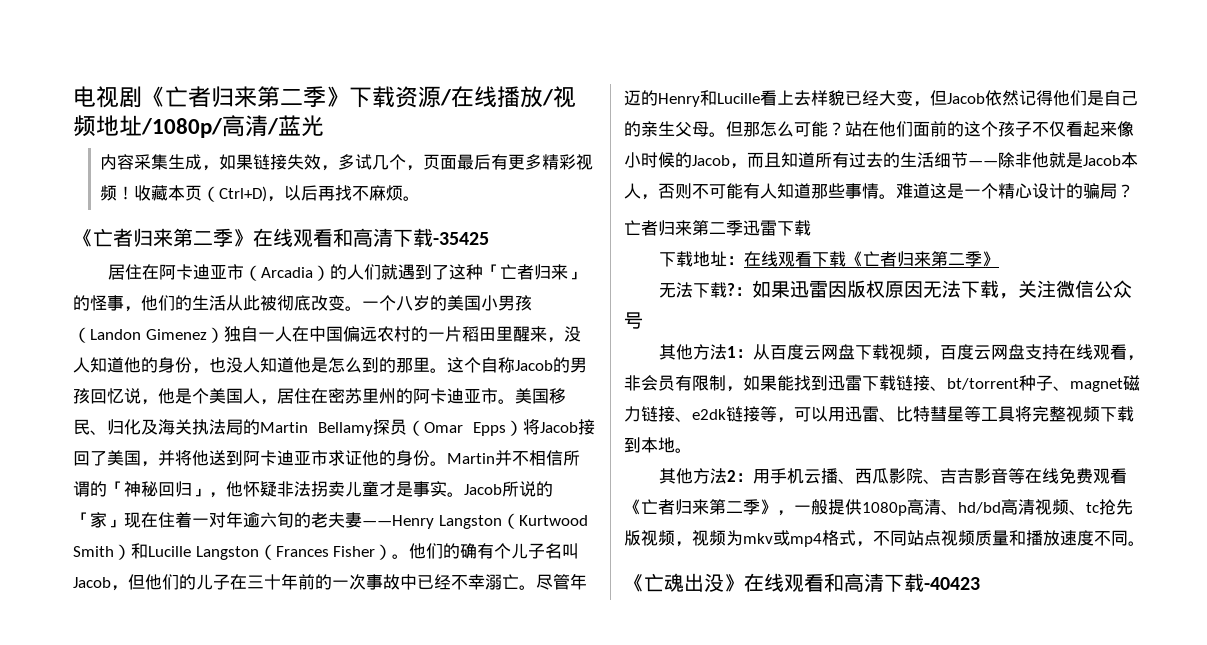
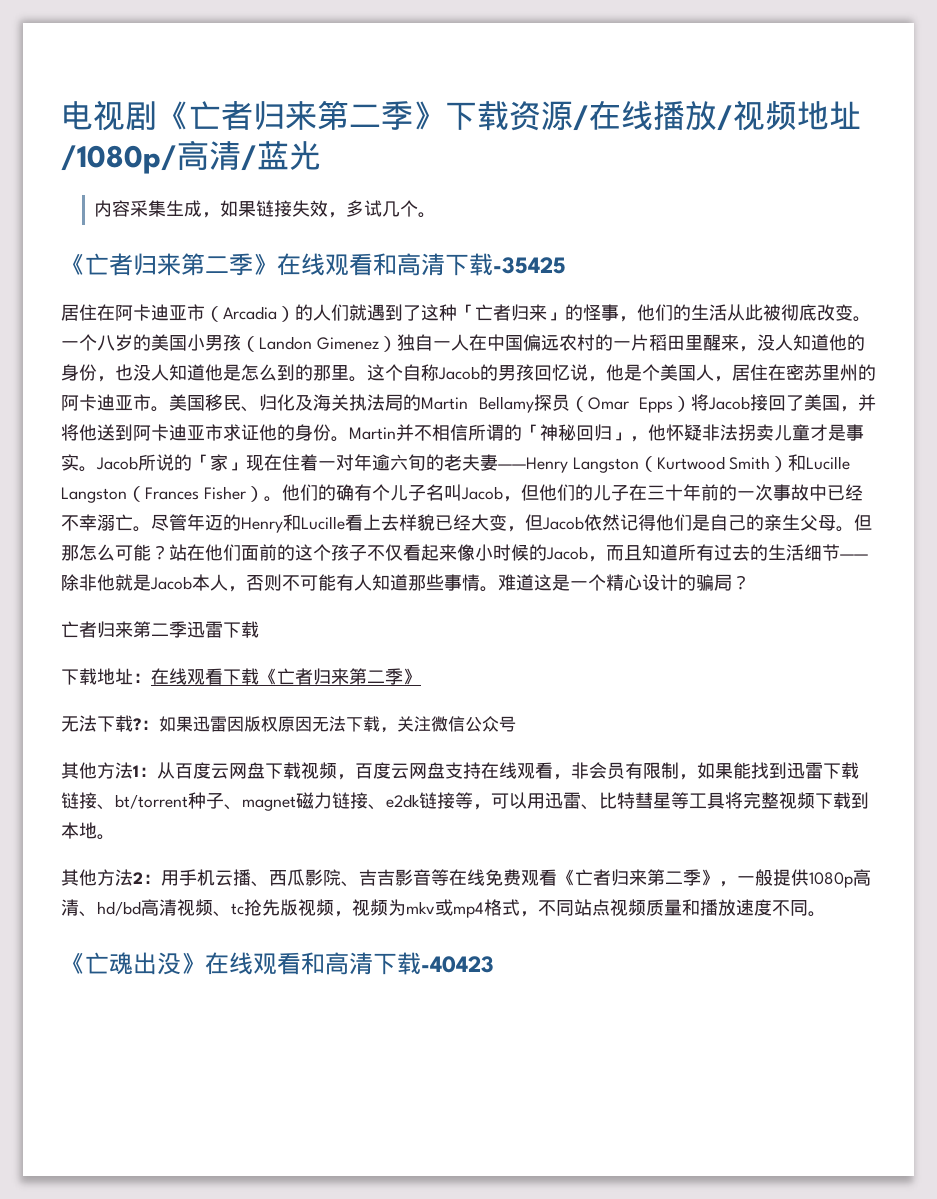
[405,154,593,171] [99,185,403,202] ，页面最后有更多精彩视频！收藏本页（Ctrl+D)，以后再找不麻烦 -> (419, 208) none

